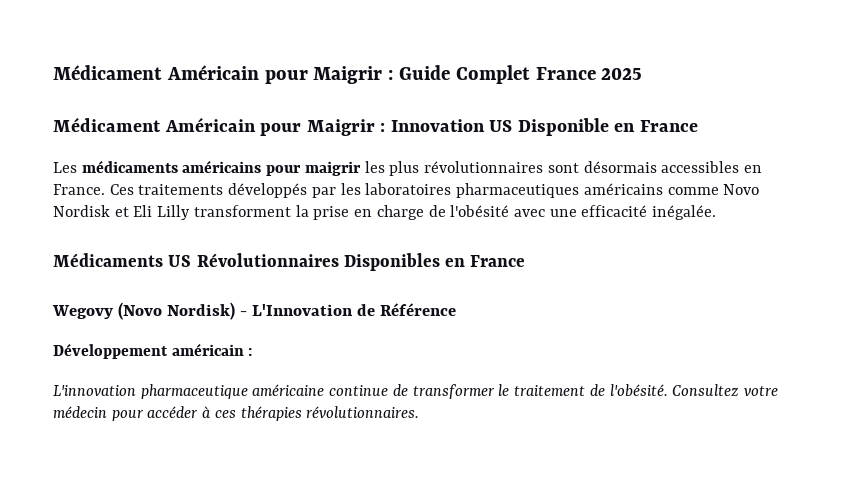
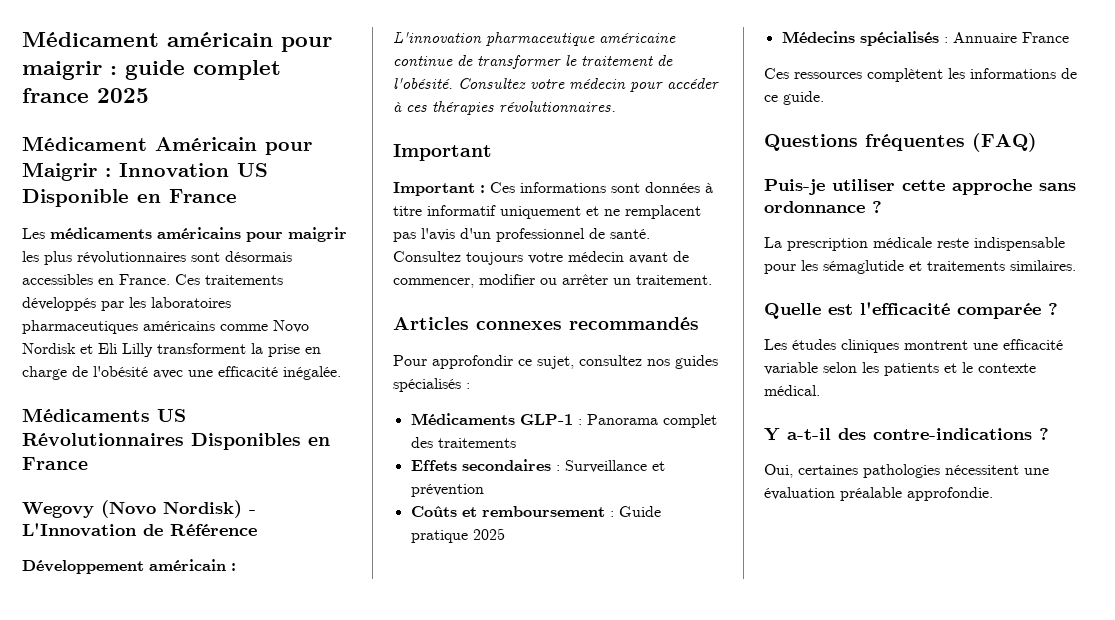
[53,65,596,84] Médicament Américain pour Maigrir : Guide Complet France -> [22,32,332,52] [22,60,281,80] [22,88,89,103] Médicament américain pour maigrir : guide complet france
(420, 412) none -> [393,144,492,161] [393,182,713,196] [393,205,701,219] [393,228,650,242] [393,251,689,265] [393,274,712,288] [393,317,699,330] [393,355,718,369] [393,378,470,392] [410,413,717,428] [410,437,516,448] [410,459,665,473] [410,484,484,497] [410,506,661,517] [410,528,505,543] [781,31,1069,46] [764,68,1077,82] [764,91,824,105] [764,133,1037,152] [764,179,1076,195] [764,201,882,213] [764,237,1065,251] [764,260,1076,274] [764,302,1058,319] [764,339,1063,353] [764,362,1036,376] [764,385,820,396] [764,428,1049,441] [764,464,1049,478] [764,487,993,501] // Important // Important : Ces informations sont données à titre informatif uniquement et ne remplacent pas l'avis d'un professionnel de santé. Consultez toujours votre médecin avant de commencer, modifier ou arrêter un traitement. // Articles connexes recommandés // Pour approfondir ce sujet, consultez nos guides spécialisés : // Médicaments GLP-1 : Panorama complet des traitements // Effets secondaires : Surveillance et prévention // Coûts et remboursement : Guide pratique 2025 // Médecins spécialisés : Annuaire France // Ces ressources complètent les informations de ce guide. // Questions fréquentes (FAQ) // Puis-je utiliser cette approche sans ordonnance ? // La prescription médicale reste indispensable pour les sémaglutide et traitements similaires. // Quelle est l'efficacité comparée ? // Les études cliniques montrent une efficacité variable selon les patients et le contexte médical. // Y a-t-il des contre-indications ? // Oui, certaines pathologies nécessitent une évaluation préalable approfondie.

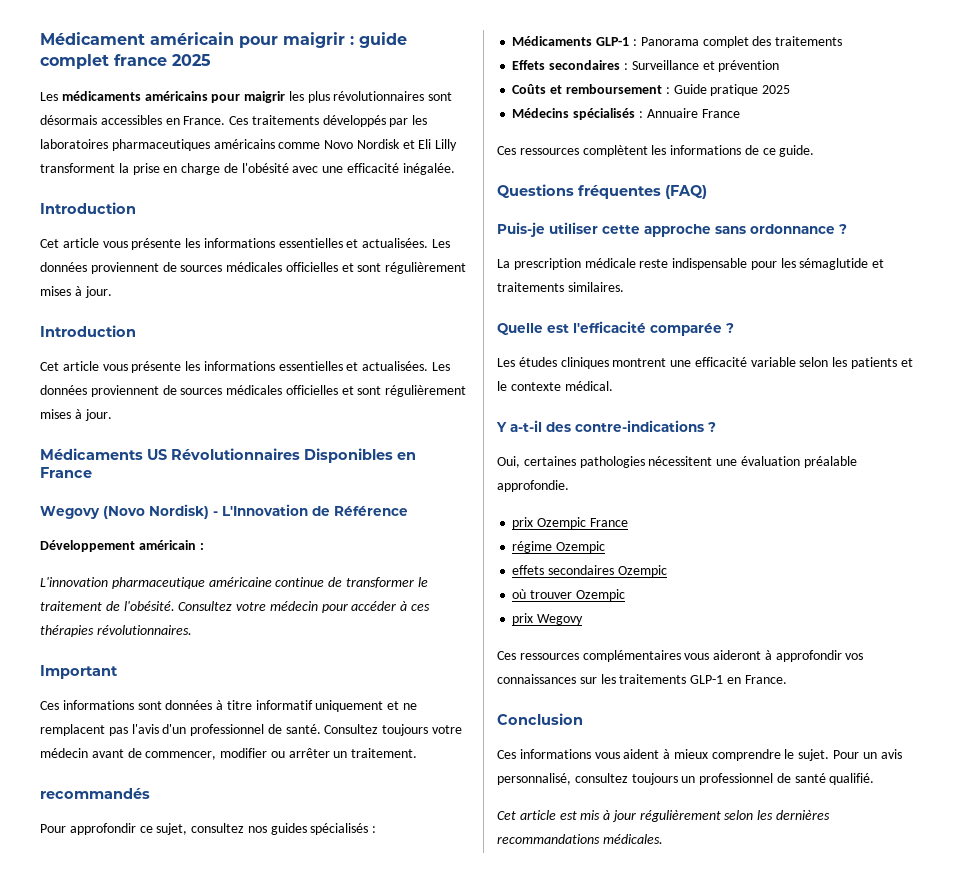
[22,136,312,155] [22,162,268,181] [22,189,237,207] // Médicament Américain pour Maigrir : Innovation US Disponible en France -> (211, 60) none
(341, 373) none -> [40,202,136,214] [40,238,451,250] [40,262,467,274] [40,286,112,298] [40,325,136,337] [40,361,451,373] [40,385,467,397] [40,409,112,421] // Introduction // Cet article vous présente les informations essentielles et actualisées. Les données proviennent de sources médicales officielles et sont régulièrement mises à jour. // Introduction // Cet article vous présente les informations essentielles et actualisées. Les données proviennent de sources médicales officielles et sont régulièrement mises à jour.
[393,182,485,196] Important : -> (118, 672) none
[393,317,562,330] Articles connexes -> (418, 753) none
(993, 494) none -> [512,517,628,529] [512,541,606,553] [512,565,667,577] [512,589,625,601] [512,613,584,625] [497,650,864,662] [497,674,787,684] [497,713,583,725] [497,749,902,761] [497,773,875,785] [497,810,831,822] [497,834,663,844] // prix Ozempic France // régime Ozempic // effets secondaires Ozempic // où trouver Ozempic // prix Wegovy // Ces ressources complémentaires vous aideront à approfondir vos connaissances sur les traitements GLP-1 en France. // Conclusion // Ces informations vous aident à mieux comprendre le sujet. Pour un avis personnalisé, consultez toujours un professionnel de santé qualifié. // Cet article est mis à jour régulièrement selon les dernières recommandations médicales.

